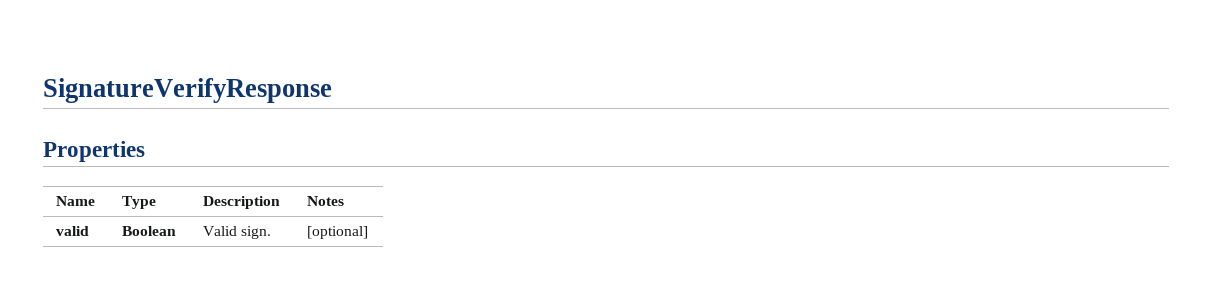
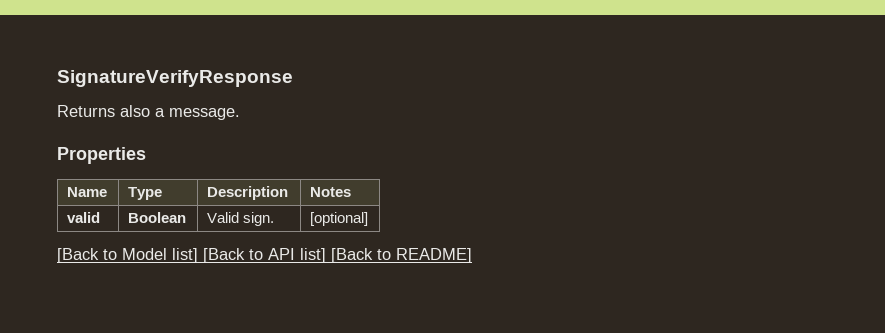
(332, 90) none -> [57,105,240,120] // Returns also a message.
(369, 232) none -> [57,248,472,263] // [Back to Model list] [Back to API list] [Back to README]

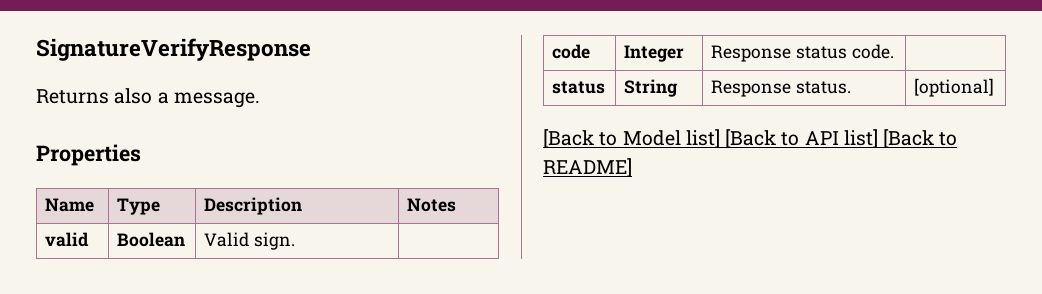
(275, 219) none -> [552,44,591,59] [624,45,685,62] [711,44,894,62] [552,81,606,94] [624,79,679,97] [711,80,851,97] // code | Integer | Response status code. | // status | String | Response status. |

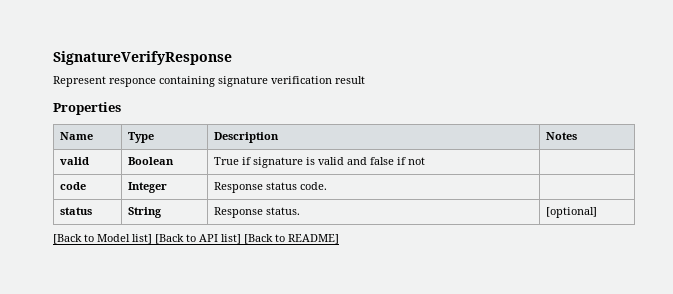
[36,88,260,108] Returns also a message. -> [53,76,365,87] Represent responce containing signature verification result
[204,232,295,250] Valid sign. -> [214,157,426,168] True if signature is valid and false if not

